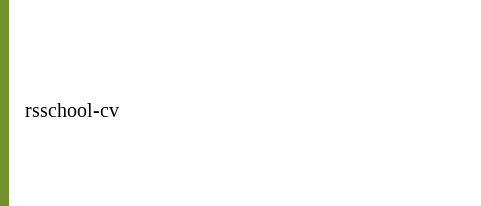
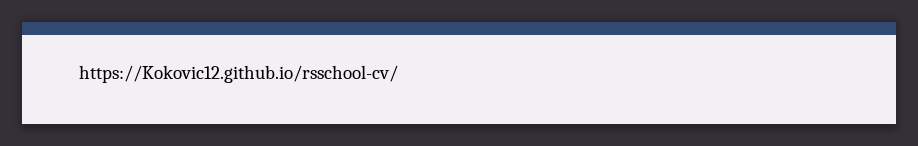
[25,103,119,117] rsschool-cv -> [79,65,398,83] https://Kokovic12.github.io/rsschool-cv/

